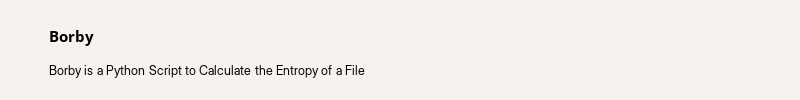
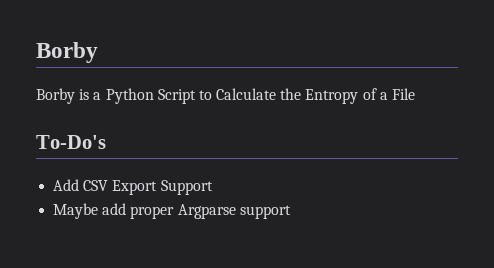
(366, 70) none -> [36,135,106,149] [53,179,213,195] [53,203,291,219] // To-Do's // Add CSV Export Support // Maybe add proper Argparse support

